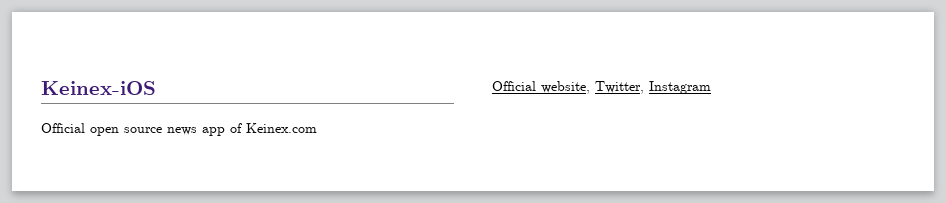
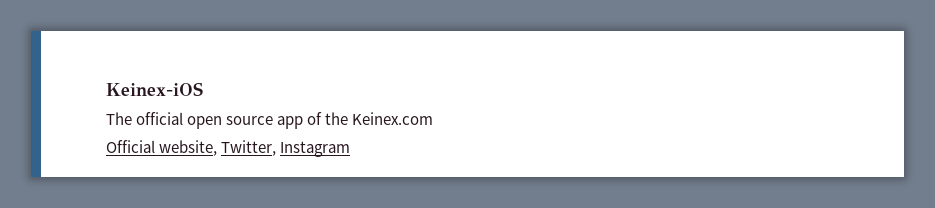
[41,123,85,133] Official -> [106,112,184,125] The official
[167,127,197,135] news -> (274, 120) none
(242, 128) none -> [325,112,349,125] the

